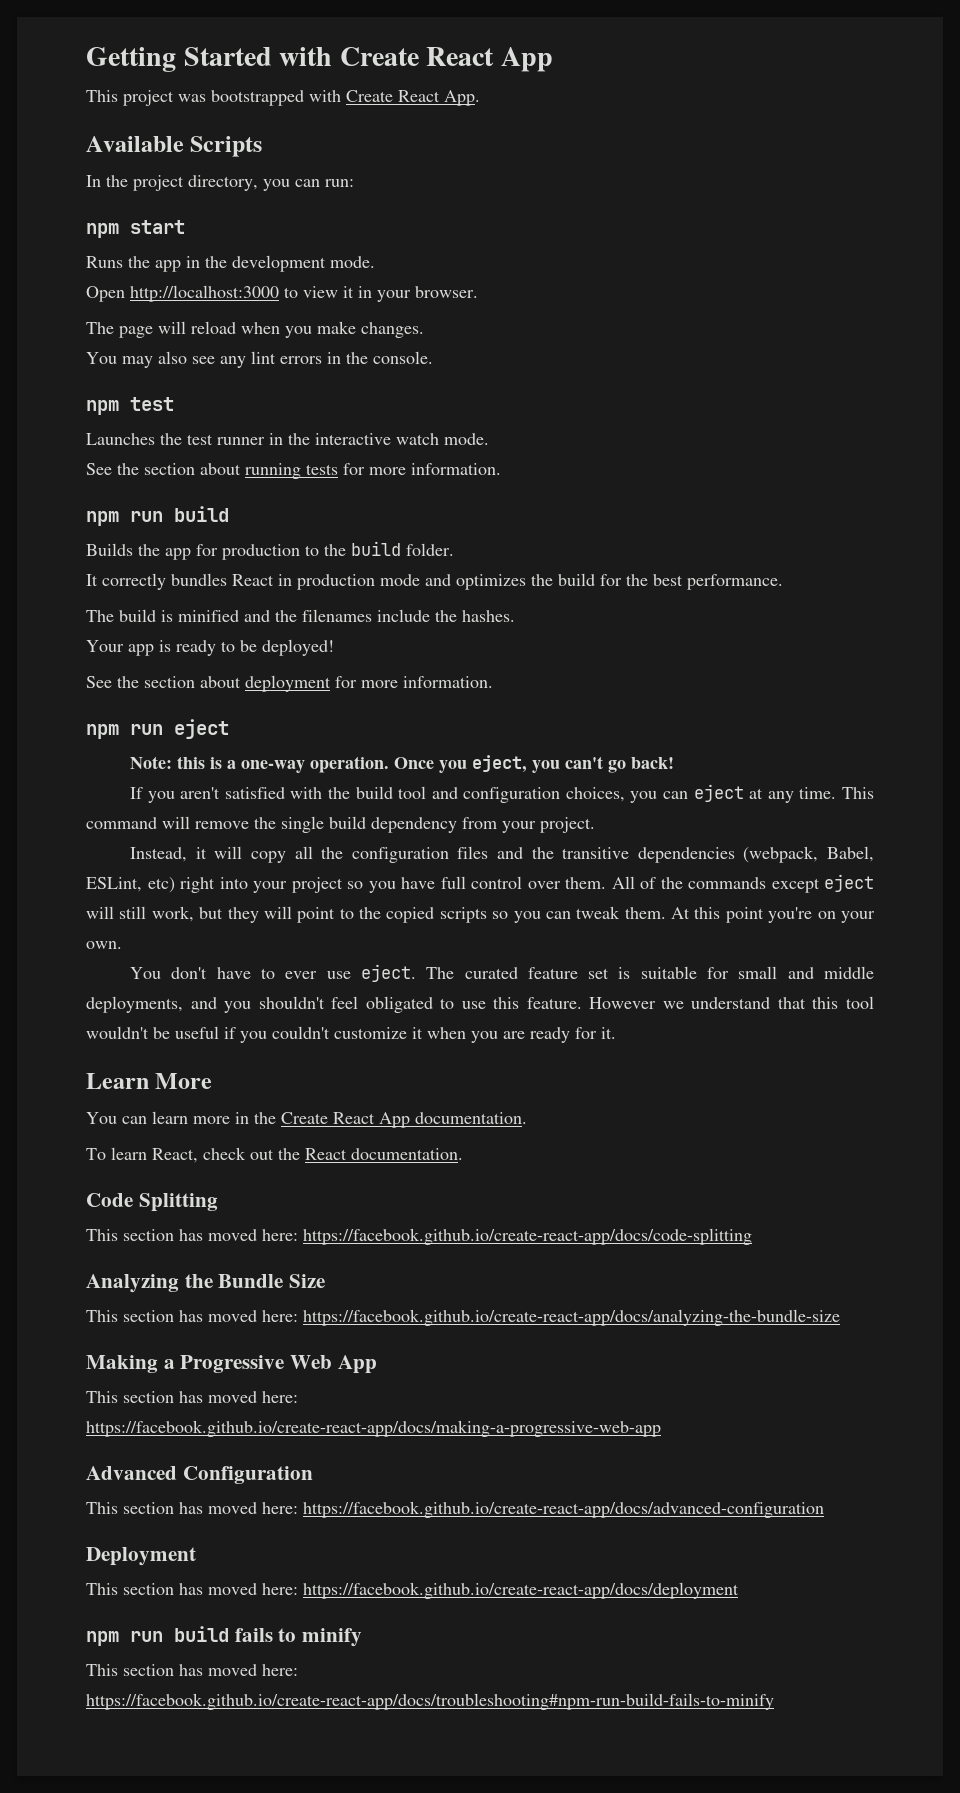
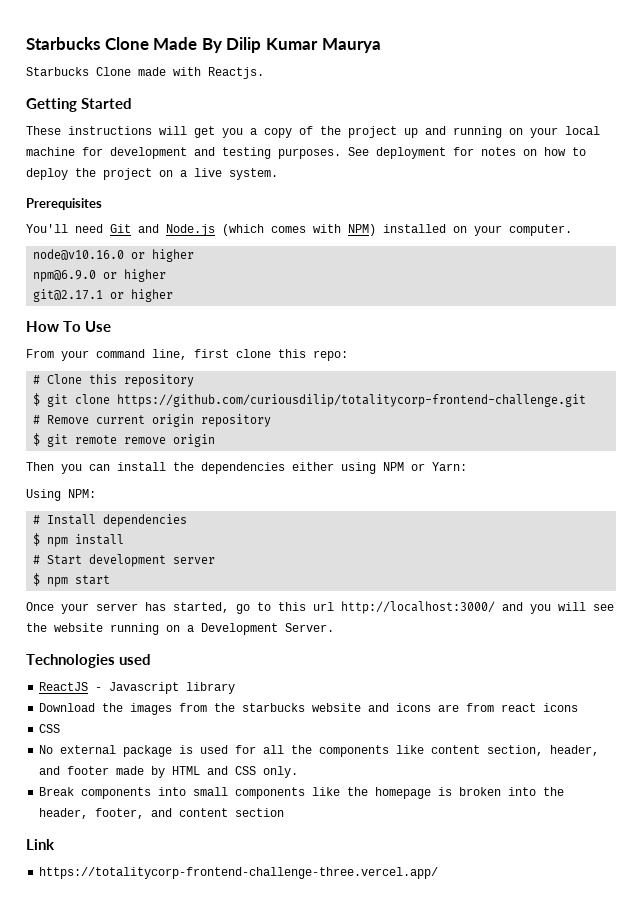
[86,47,553,72] [86,90,480,106] [86,136,263,157] [86,175,354,191] [86,220,185,238] [86,255,375,272] [86,285,478,302] [86,321,424,338] [86,351,433,368] [86,397,174,415] [86,433,489,445] [86,463,501,479] [86,506,229,526] [86,541,454,560] [86,573,783,590] [86,609,515,622] [86,639,334,656] [86,675,493,692] [86,719,229,739] [130,755,675,773] [130,784,874,803] [86,816,595,833] [130,846,874,863] [86,874,874,893] [86,906,876,923] [86,941,122,949] [130,964,874,982] [86,996,874,1013] [86,1026,616,1043] [86,1073,213,1089] [86,1111,527,1128] [86,1147,463,1163] [86,1193,218,1212] [86,1228,752,1245] [86,1274,326,1293] [86,1309,840,1326] [86,1355,377,1374] [86,1391,298,1403] [86,1420,661,1437] [86,1466,313,1484] [86,1501,824,1518] [86,1547,196,1566] [86,1582,739,1599] [86,1626,363,1647] [86,1664,298,1676] [86,1693,774,1710] Getting Started with Create React App // This project was bootstrapped with Create React App. // Available Scripts // In the project directory, you can run: // npm start // Runs the app in the development mode. // Open http://localhost:3000 to view it in your browser. // The page will reload when you make changes. // You may also see any lint errors in the console. // npm test // Launches the test runner in the interactive watch mode. // See the section about running tests for more information. // npm run build // Builds the app for production to the build folder. // It correctly bundles React in production mode and optimizes the build for the best performance. // The build is minified and the filenames include the hashes. // Your app is ready to be deployed! // See the section about deployment for more information. // npm run eject // Note: this is a one-way operation. Once you eject, you can't go back! // If you aren't satisfied with the build tool and configuration choices, you can eject at any time. This command will remove the single build dependency from your project. // Instead, it will copy all the configuration files and the transitive dependencies (webpack, Babel, ESLint, etc) right into your project so you have full control over them. All of the commands except eject will still work, but they will point to the copied scripts so you can tweak them. At this point you're on your own. // You don't have to ever use eject. The curated feature set is suitable for small and middle deployments, and you shouldn't feel obligated to use this feature. However we understand that this tool wouldn't be useful if you couldn't customize it when you are ready for it. // Learn More // You can learn more in the Create React App documentation. // To learn React, check out the React documentation. // Code Splitting // This section has moved here: https://facebook.github.io/create-react-app/docs/code-splitting // Analyzing the Bundle Size // This section has moved here: https://facebook.github.io/create-react-app/docs/analyzing-the-bundle-size // Making a Progressive Web App // This section has moved here: https://facebook.github.io/create-react-app/docs/making-a-progressive-web-app // Advanced Configuration // This section has moved here: https://facebook.github.io/create-react-app/docs/advanced-configuration // Deployment // This section has moved here: https://facebook.github.io/create-react-app/docs/deployment // npm run build fails to minify // This section has moved here: https://facebook.github.io/create-react-app/docs/troubleshooting#npm-run-build-fails-to-minify -> [26,37,381,53] [26,67,264,79] [26,98,133,112] [26,126,600,138] [26,147,586,159] [26,168,278,180] [26,198,102,210] [26,224,572,236] [33,249,195,262] [33,269,167,282] [33,289,174,302] [26,321,112,332] [26,349,348,361] [33,374,195,387] [33,393,587,407] [33,414,272,427] [33,433,216,447] [26,462,467,474] [26,489,96,501] [33,514,188,527] [33,533,125,547] [33,554,216,567] [33,573,111,587] [26,601,614,614] [26,623,334,635] [26,654,152,668] [39,682,236,694] [39,703,579,715] [39,724,61,733] [39,745,600,757] [39,766,299,778] [39,787,565,799] [39,808,285,819] [26,839,55,850] [39,867,439,879] Starbucks Clone Made By Dilip Kumar Maurya // Starbucks Clone made with Reactjs. // Getting Started // These instructions will get you a copy of the project up and running on your local machine for development and testing purposes. See deployment for notes on how to deploy the project on a live system. // Prerequisites // You'll need Git and Node.js (which comes with NPM) installed on your computer. // node@v10.16.0 or higher // npm@6.9.0 or higher // git@2.17.1 or higher // How To Use // From your command line, first clone this repo: // # Clone this repository // $ git clone https://github.com/curiousdilip/totalitycorp-frontend-challenge.git // # Remove current origin repository // $ git remote remove origin // Then you can install the dependencies either using NPM or Yarn: // Using NPM: // # Install dependencies // $ npm install // # Start development server // $ npm start // Once your server has started, go to this url http://localhost:3000/ and you will see the website running on a Development Server. // Technologies used // ReactJS - Javascript library // Download the images from the starbucks website and icons are from react icons // CSS // No external package is used for all the components like content section, header, and footer made by HTML and CSS only. // Break components into small components like the homepage is broken into the header, footer, and content section // Link // https://totalitycorp-frontend-challenge-three.vercel.app/

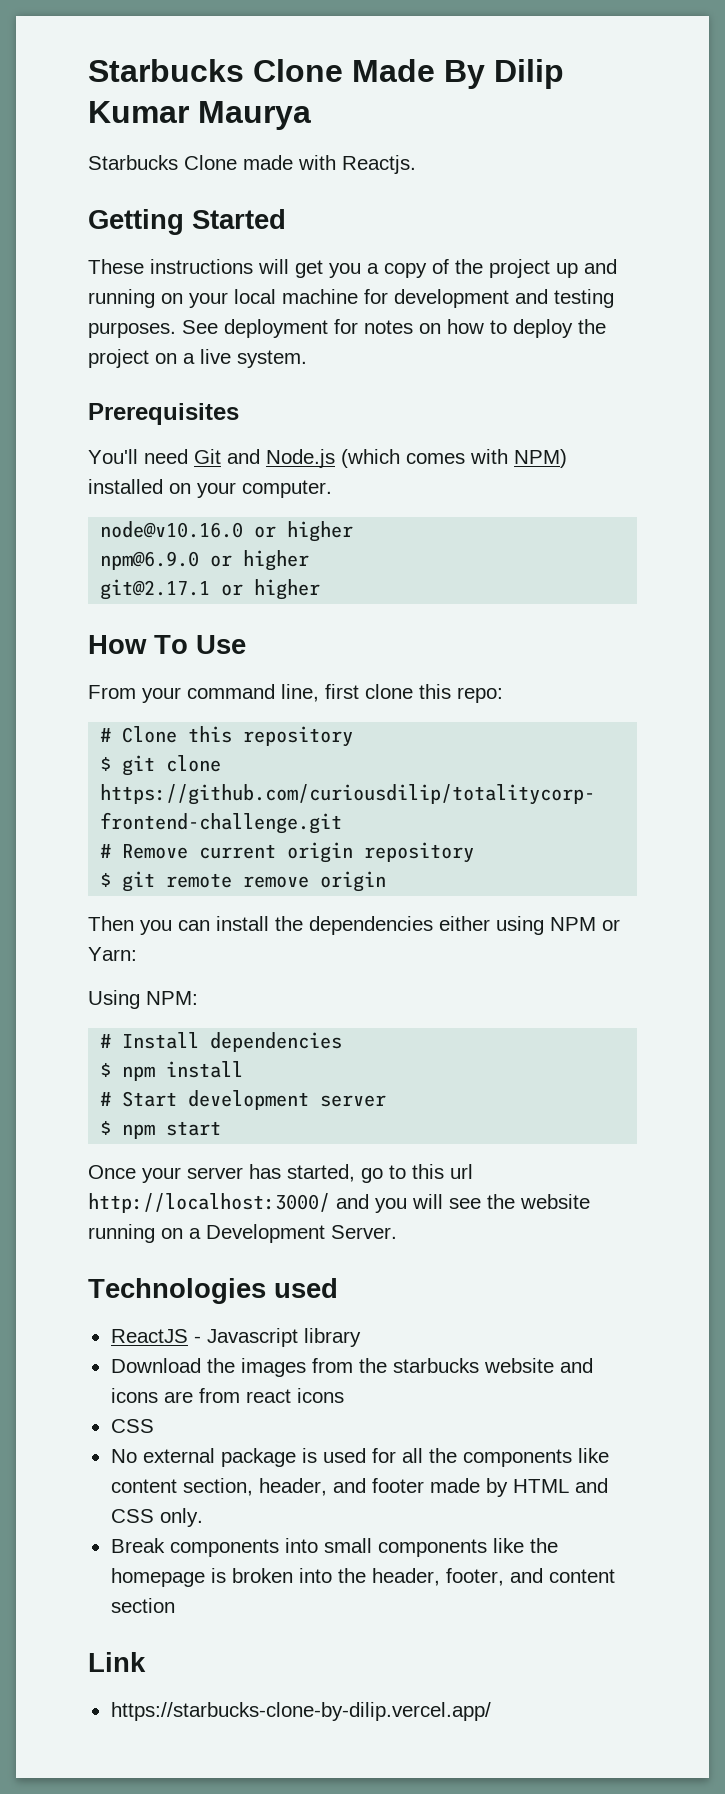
[39,867,439,879] https://totalitycorp-frontend-challenge-three.vercel.app/ -> [110,1702,491,1721] https://starbucks-clone-by-dilip.vercel.app/

